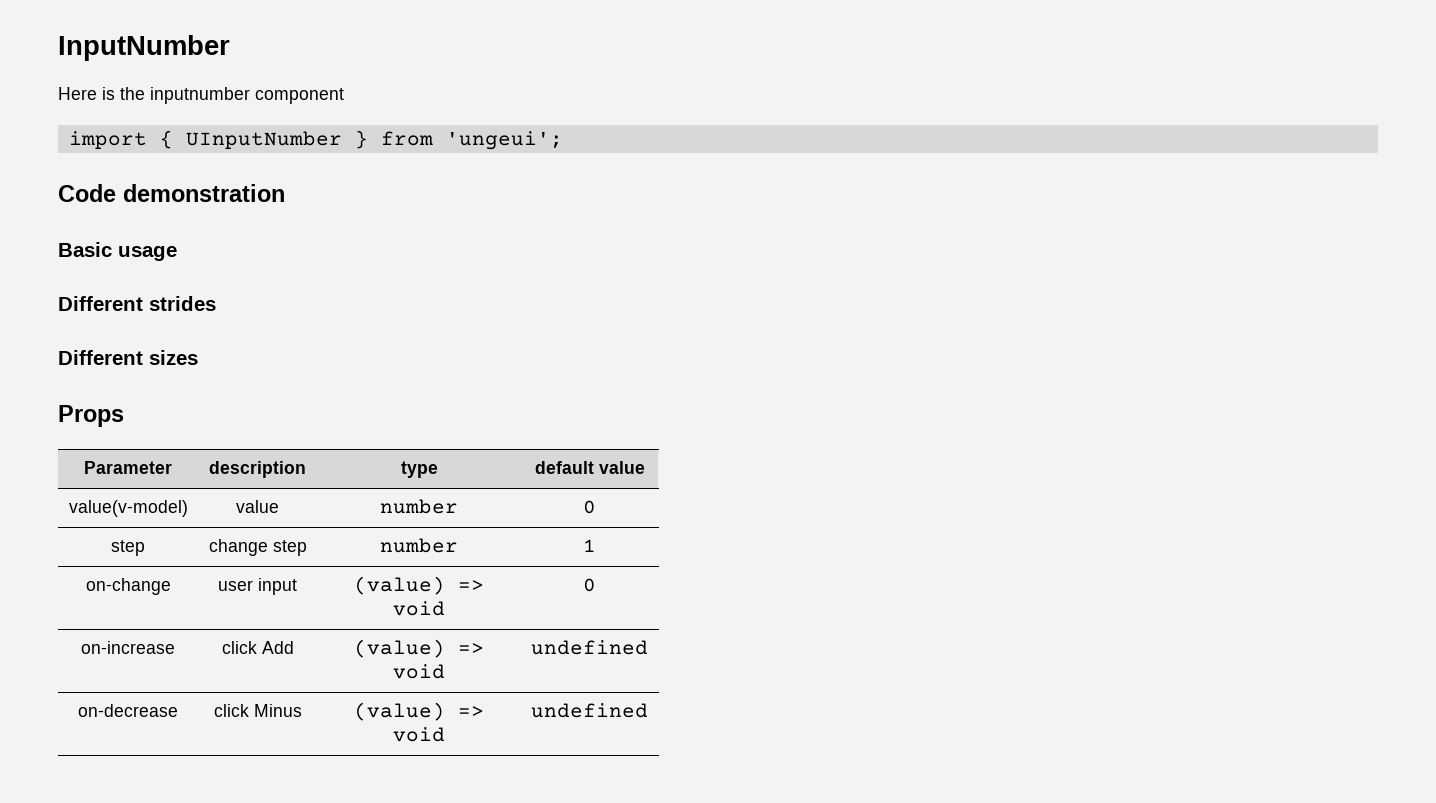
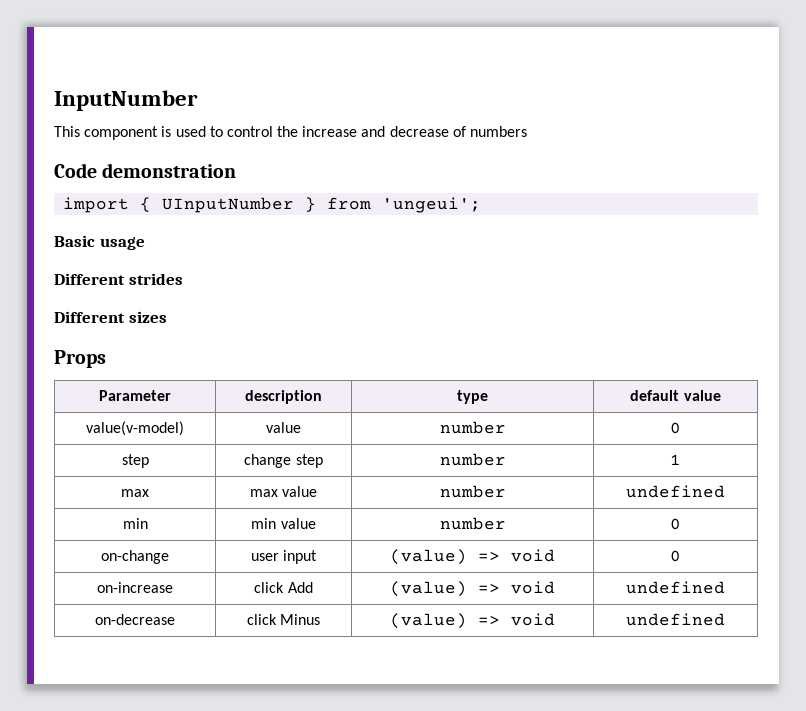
[58,87,344,104] Here is the inputnumber component -> [54,126,528,140] [54,163,237,178] This component is used to control the increase and decrease of numbers // Code demonstration
[58,184,285,202] // Code demonstration -> (482, 205) none
(596, 545) none -> [121,489,149,497] [249,486,318,497] [439,485,506,498] [626,485,725,498] [122,518,148,529] [251,518,316,529] [439,517,506,530] [670,518,681,530] // max | max value | number | undefined // min | min value | number | 0

